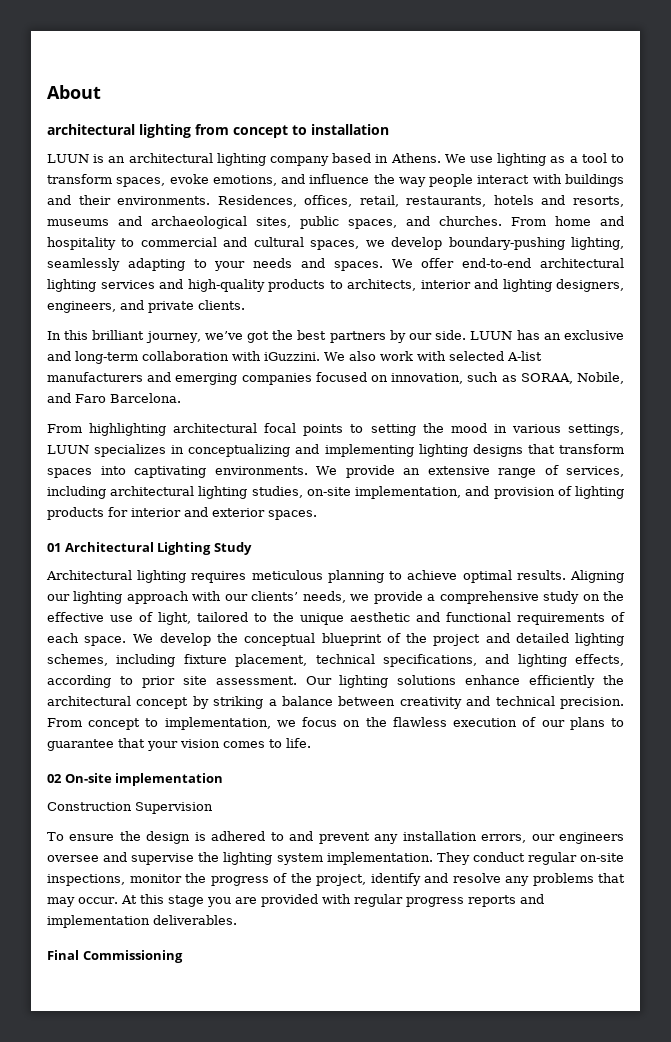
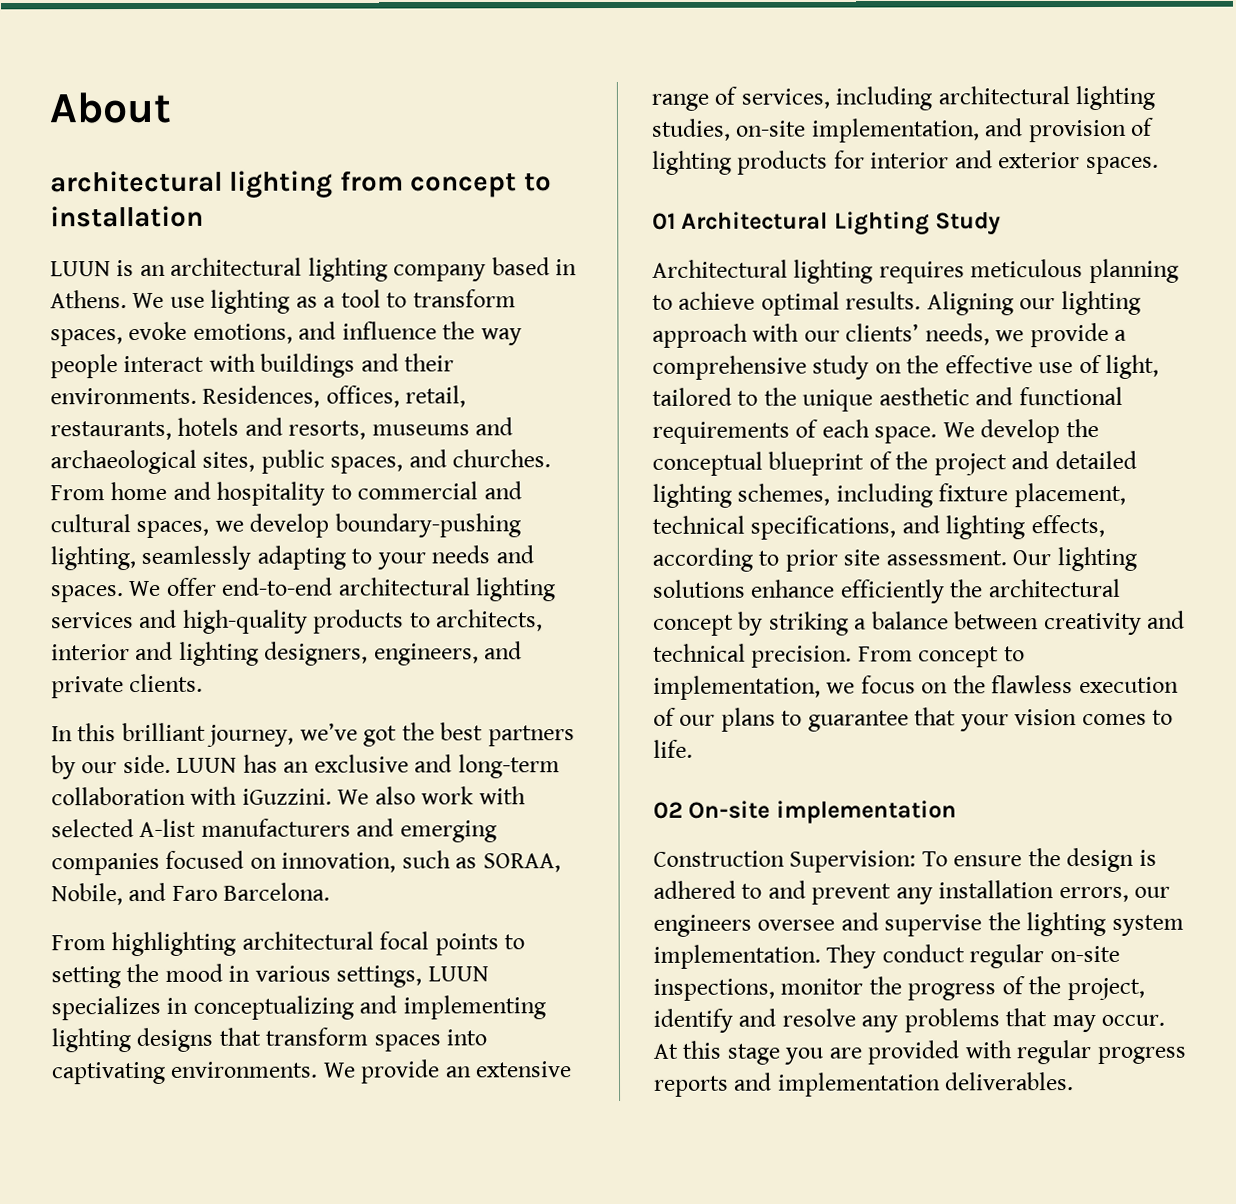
[135,802,213,814] Supervision // -> [789,850,917,873] Supervision:
[47,950,183,963] // Final Commissioning -> (1075, 1081) none

